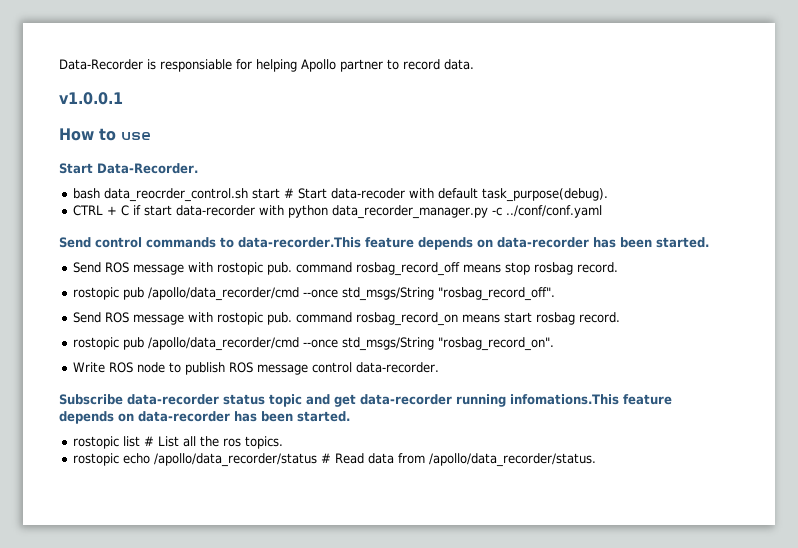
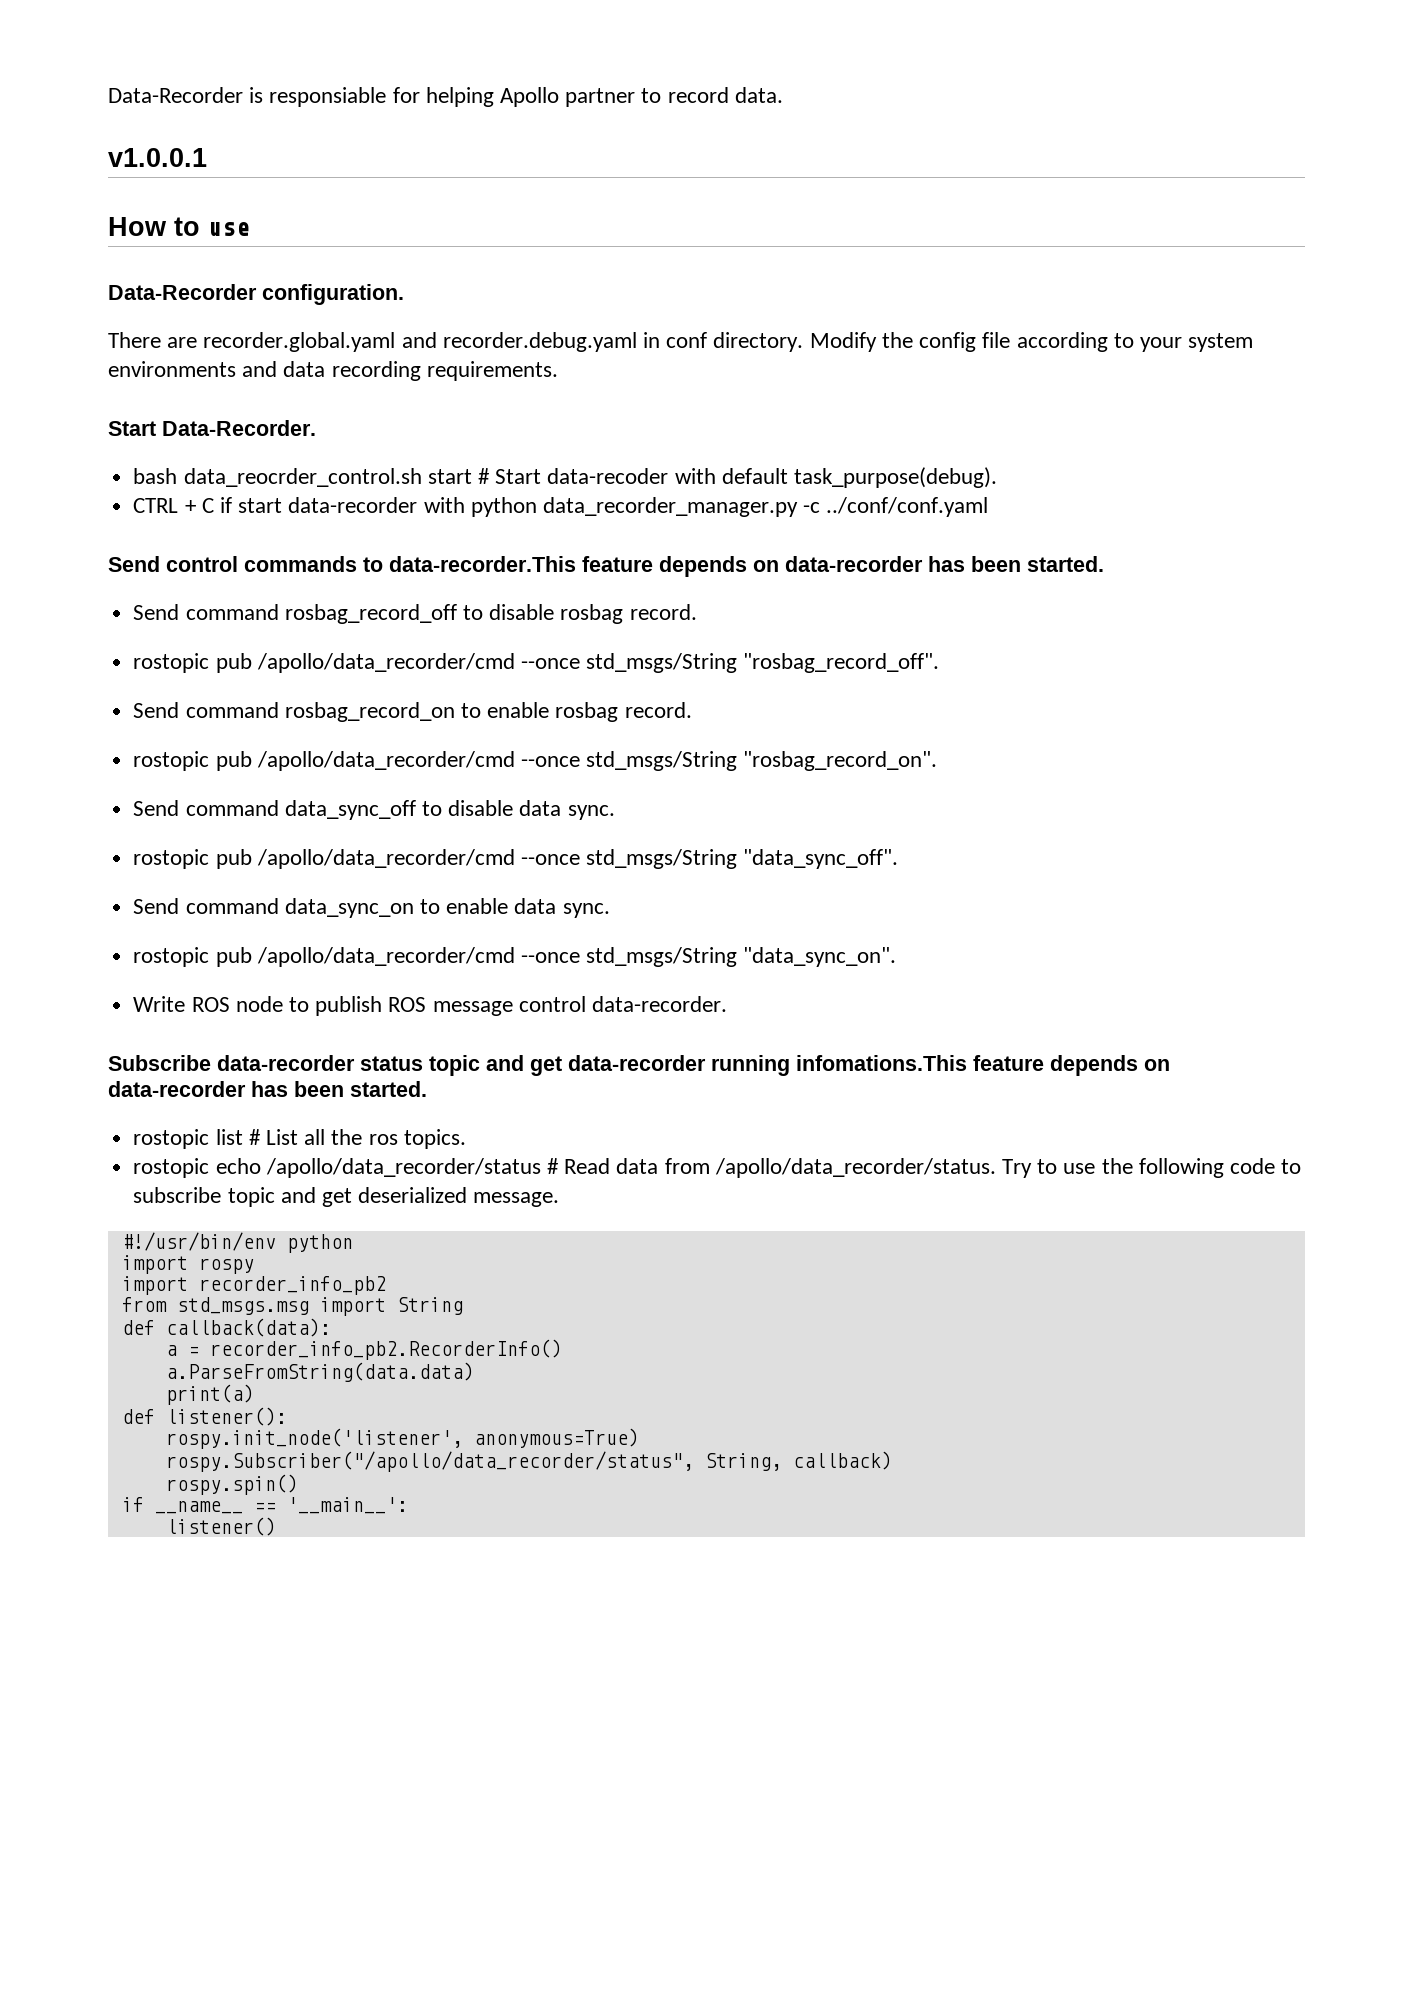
(151, 136) none -> [108,284,404,305] [108,332,1254,352] [108,361,558,381] // Data-Recorder configuration. // There are recorder.global.yaml and recorder.debug.yaml in conf directory. Modify the config file according to your system environments and data recording requirements.
[104,262,530,276] ROS message with rostopic pub. command rosbag_record_off means stop -> [185,604,555,624] command rosbag_record_off to disable
[104,312,532,326] ROS message with rostopic pub. command rosbag_record_on means start -> [185,702,550,722] command rosbag_record_on to enable
(554, 344) none -> [133,800,615,820] [133,849,899,869] [133,898,610,918] [133,947,897,967] // Send command data_sync_off to disable data sync. // rostopic pub /apollo/data_recorder/cmd --once std_msgs/String "data_sync_off". // Send command data_sync_on to enable data sync. // rostopic pub /apollo/data_recorder/cmd --once std_msgs/String "data_sync_on".
(596, 460) none -> [1001,1158,1302,1178] [133,1187,560,1207] [121,1232,353,1253] [121,1255,254,1274] [121,1276,386,1295] [121,1297,463,1316] [121,1318,331,1337] [165,1339,562,1360] [165,1362,474,1382] [165,1384,254,1405] [121,1407,287,1426] [165,1428,639,1449] [165,1451,892,1472] [165,1474,298,1495] [121,1497,408,1514] [165,1517,276,1536] Try to use the following code to subscribe topic and get deserialized message. // #!/usr/bin/env python // import rospy // import recorder_info_pb2 // from std_msgs.msg import String // def callback(data): // a = recorder_info_pb2.RecorderInfo() // a.ParseFromString(data.data) // print(a) // def listener(): // rospy.init_node('listener', anonymous=True) // rospy.Subscriber("/apollo/data_recorder/status", String, callback) // rospy.spin() // if __name__ == '__main__': // listener()

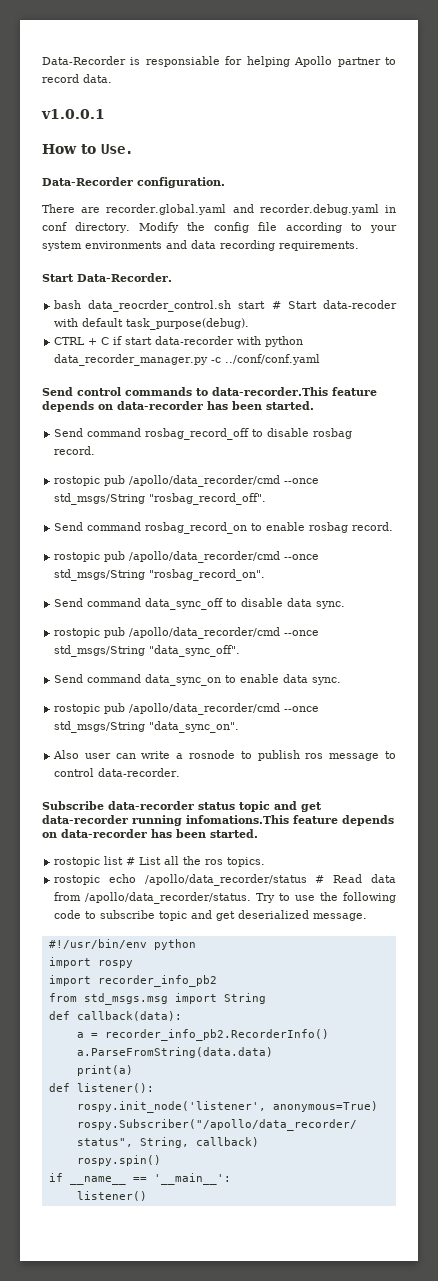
[208,222,250,236] use -> [101,144,133,154] Use.
[133,996,513,1016] Write ROS node to publish ROS message -> [53,750,396,761] Also user can write a rosnode to publish ros message to

